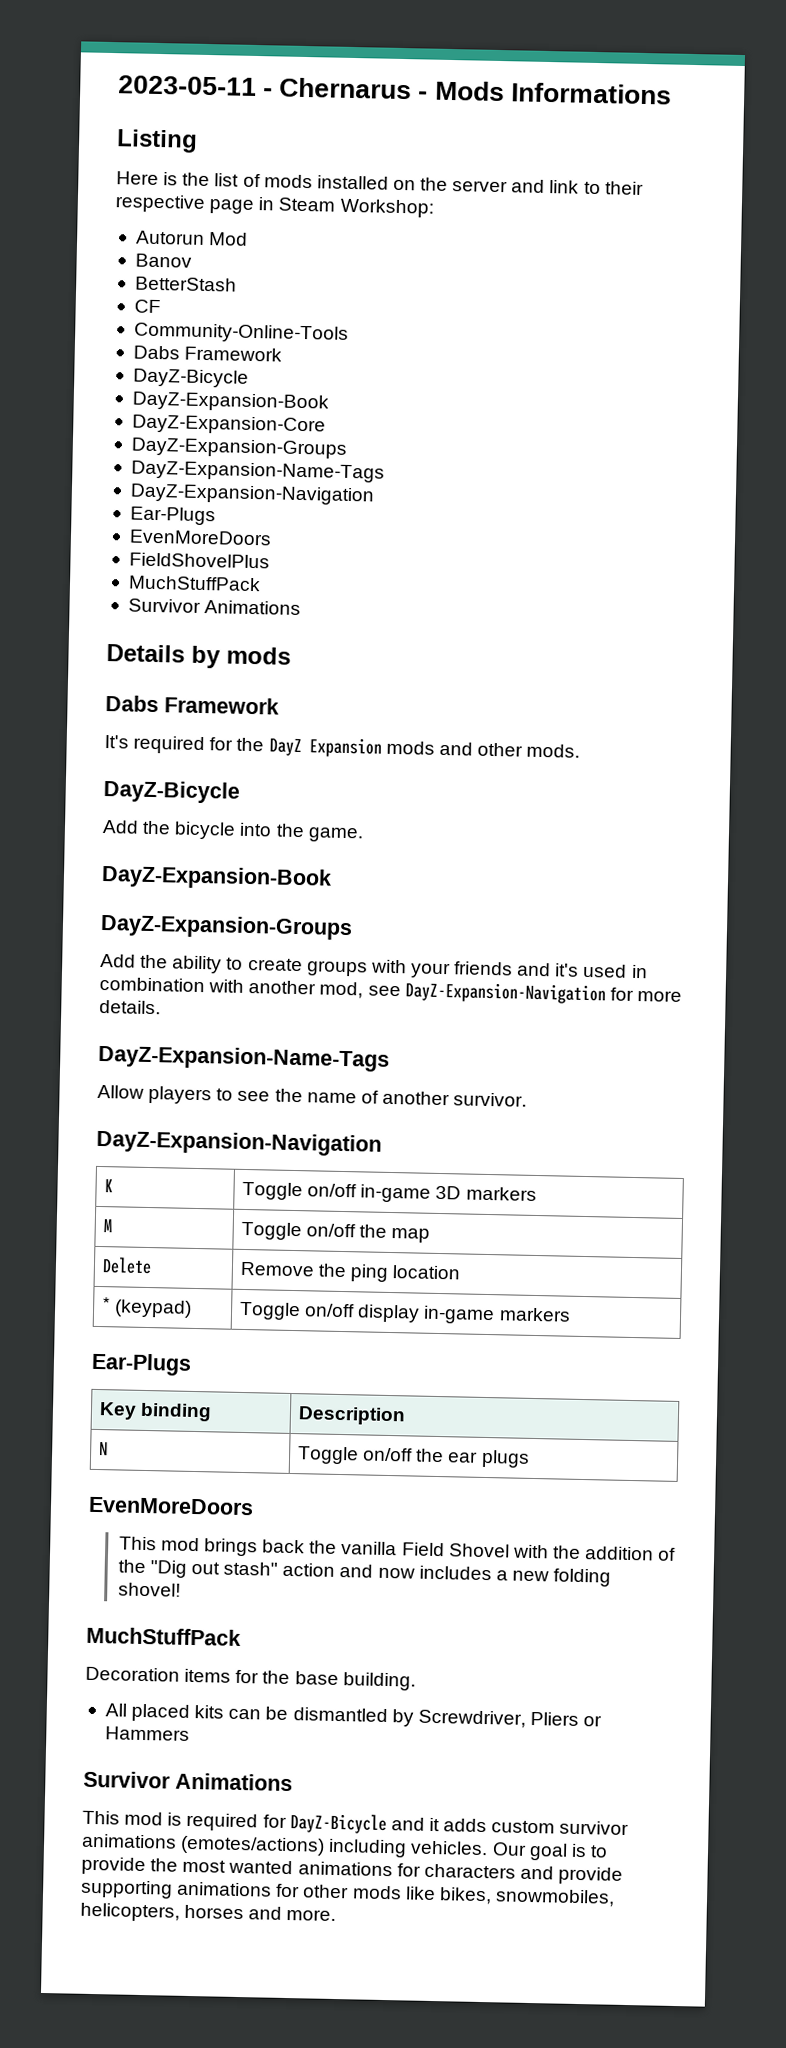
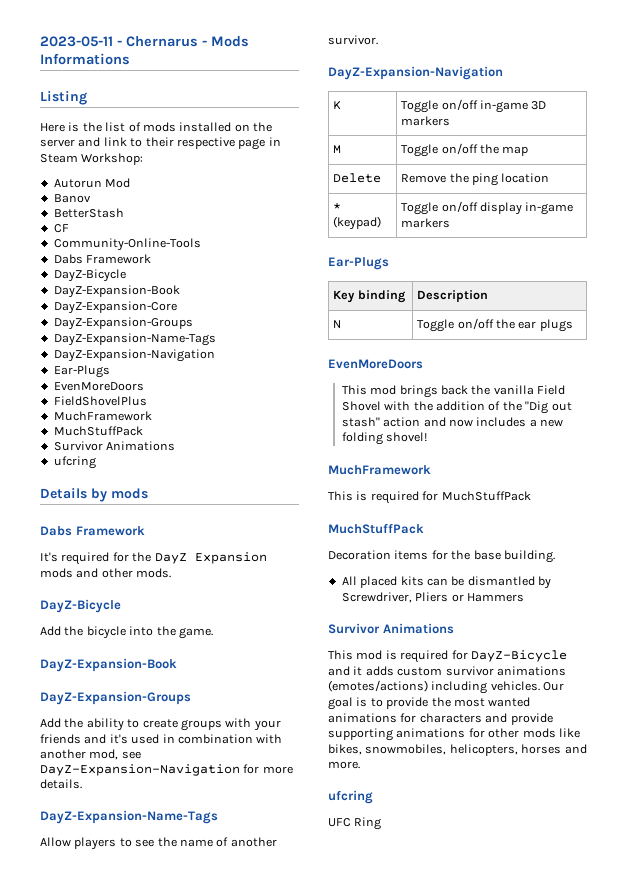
(270, 560) none -> [53,411,152,421] // MuchFramework
(302, 608) none -> [53,456,96,469] // ufcring
(181, 1589) none -> [328,465,431,475] [328,491,531,504] // MuchFramework // This is required for MuchStuffPack
(337, 1915) none -> [328,790,373,804] [328,817,382,830] // ufcring // UFC Ring

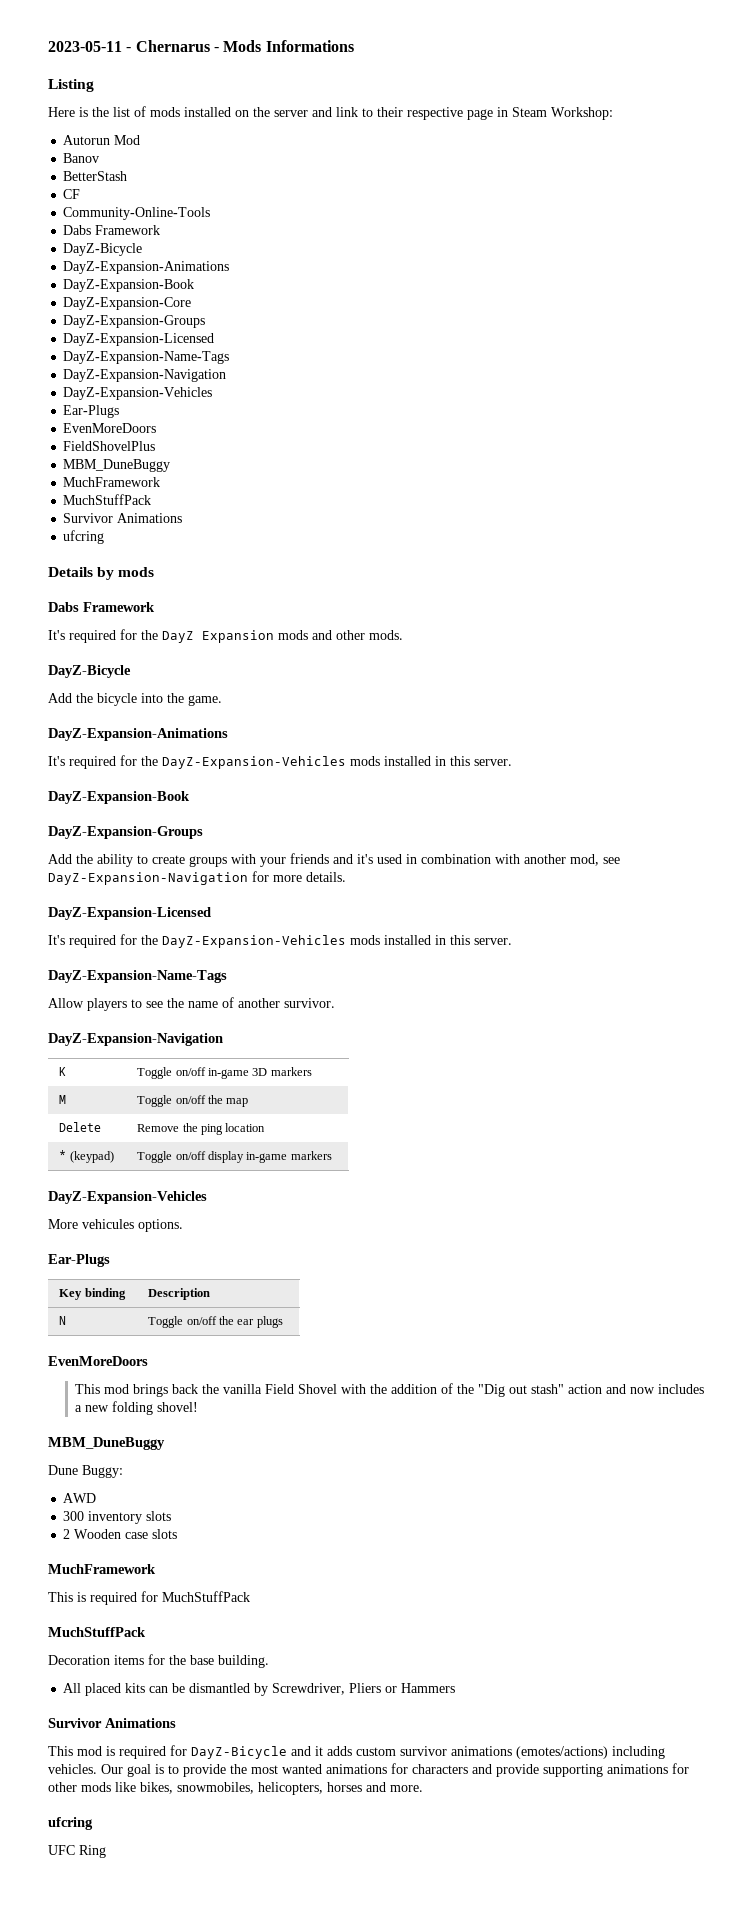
(126, 275) none -> [63,261,230,274] // DayZ-Expansion-Animations
(193, 323) none -> [63,333,215,346] // DayZ-Expansion-Licensed
(215, 355) none -> [63,387,213,400] // DayZ-Expansion-Vehicles
(147, 401) none -> [63,459,171,472] // MBM_DuneBuggy
(213, 633) none -> [48,728,228,741] [48,755,512,769] // DayZ-Expansion-Animations // It's required for the DayZ-Expansion-Vehicles mods installed in this server.
(82, 784) none -> [48,907,211,920] [48,934,512,948] // DayZ-Expansion-Licensed // It's required for the DayZ-Expansion-Vehicles mods installed in this server.
(451, 223) none -> [48,1191,207,1204] [48,1219,183,1232] // DayZ-Expansion-Vehicles // More vehicules options.
(428, 437) none -> [48,1437,165,1450] [48,1465,123,1478] [63,1493,97,1503] [63,1511,172,1524] [63,1529,178,1539] // MBM_DuneBuggy // Dune Buggy: // AWD // 300 inventory slots // 2 Wooden case slots

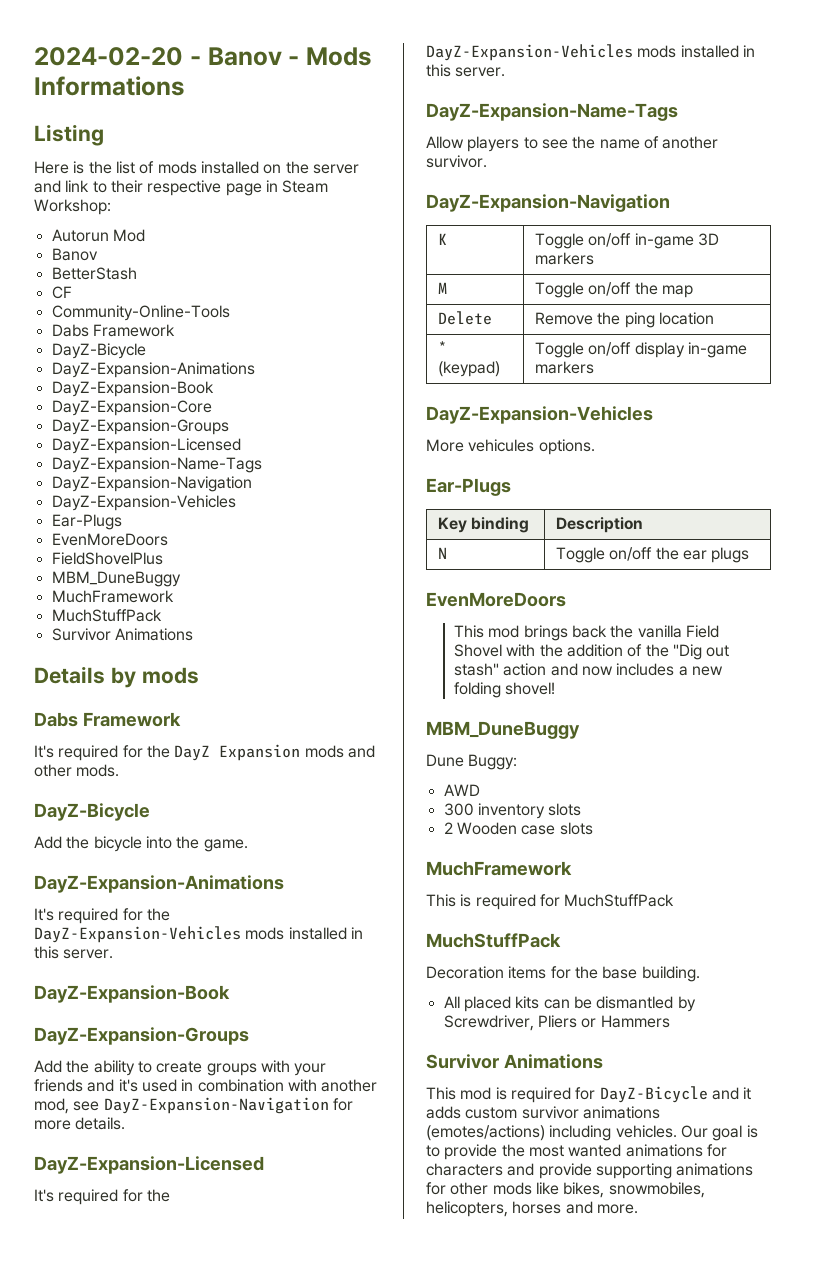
[48,40,210,52] 2023-05-11 - Chernarus -> [34,47,282,66] 2024-02-20 - Banov
[63,530,105,544] // ufcring -> (193, 634) none
[48,1817,93,1830] [48,1845,106,1858] // ufcring // UFC Ring -> (638, 1209) none

